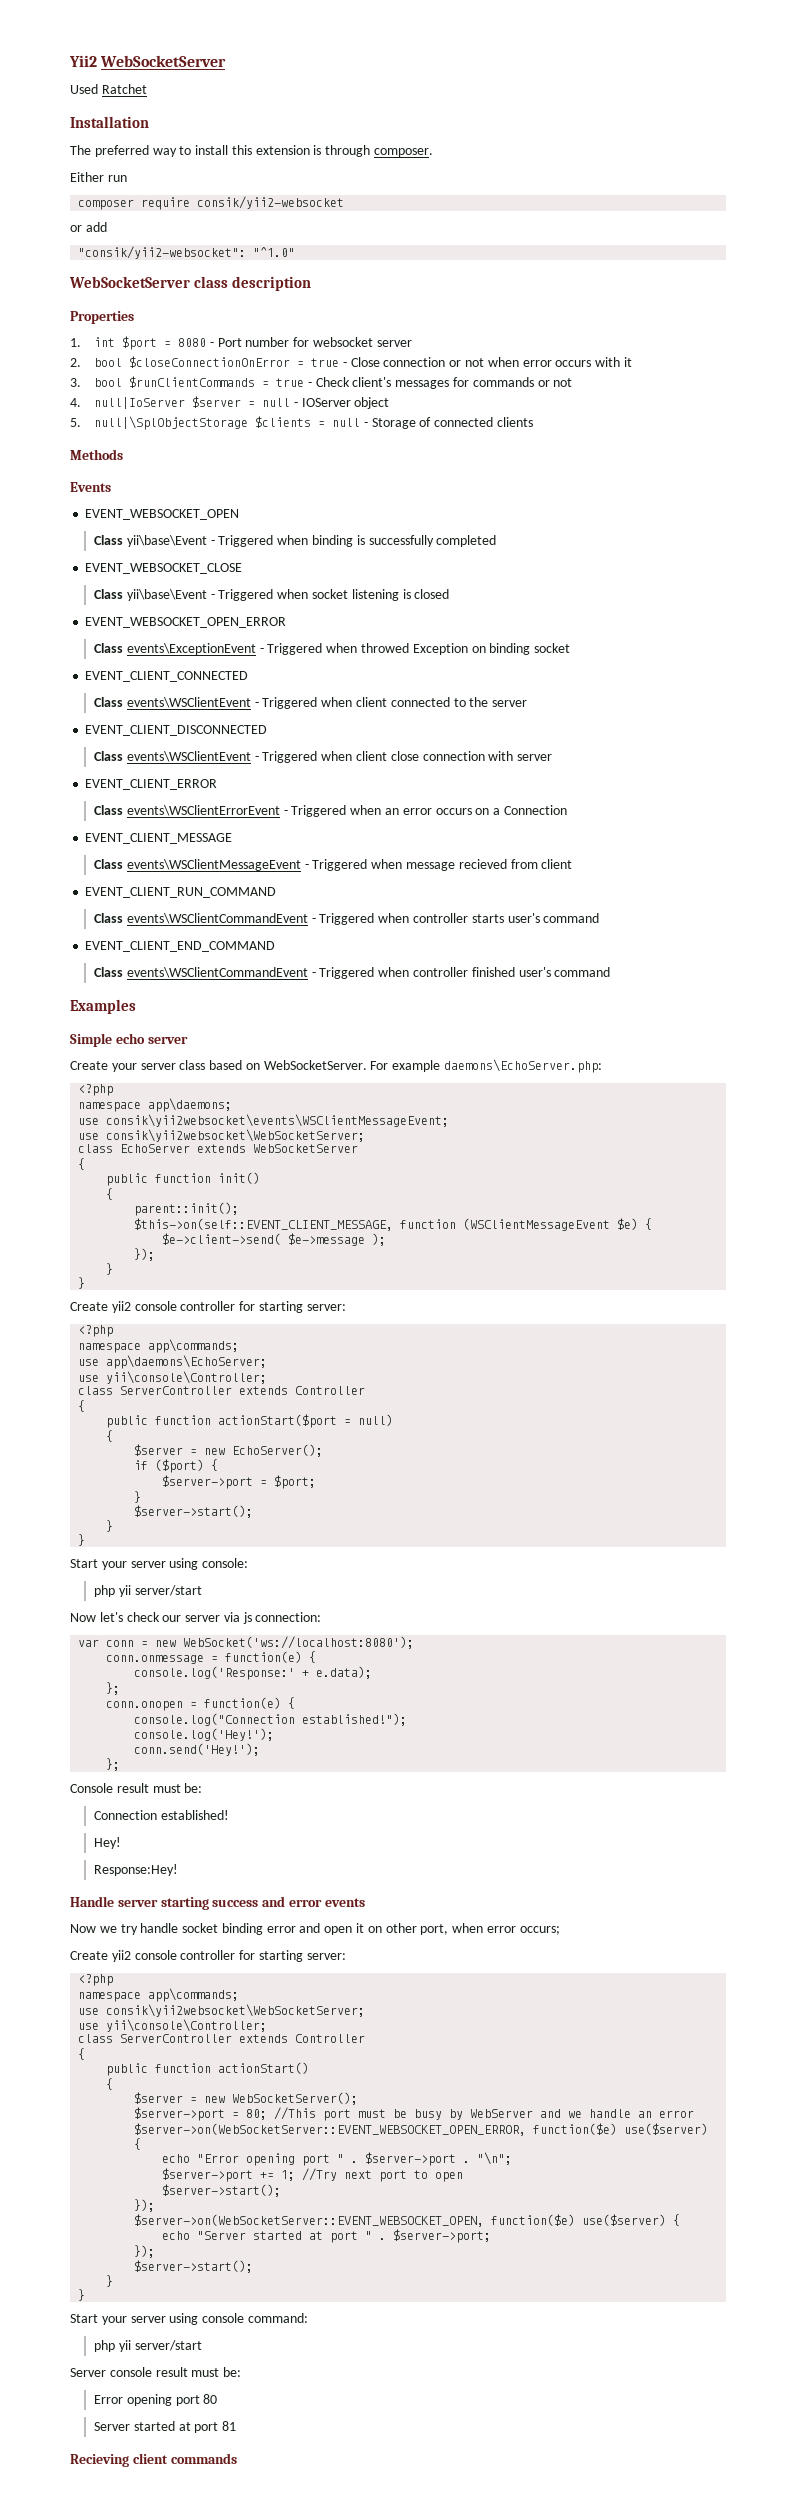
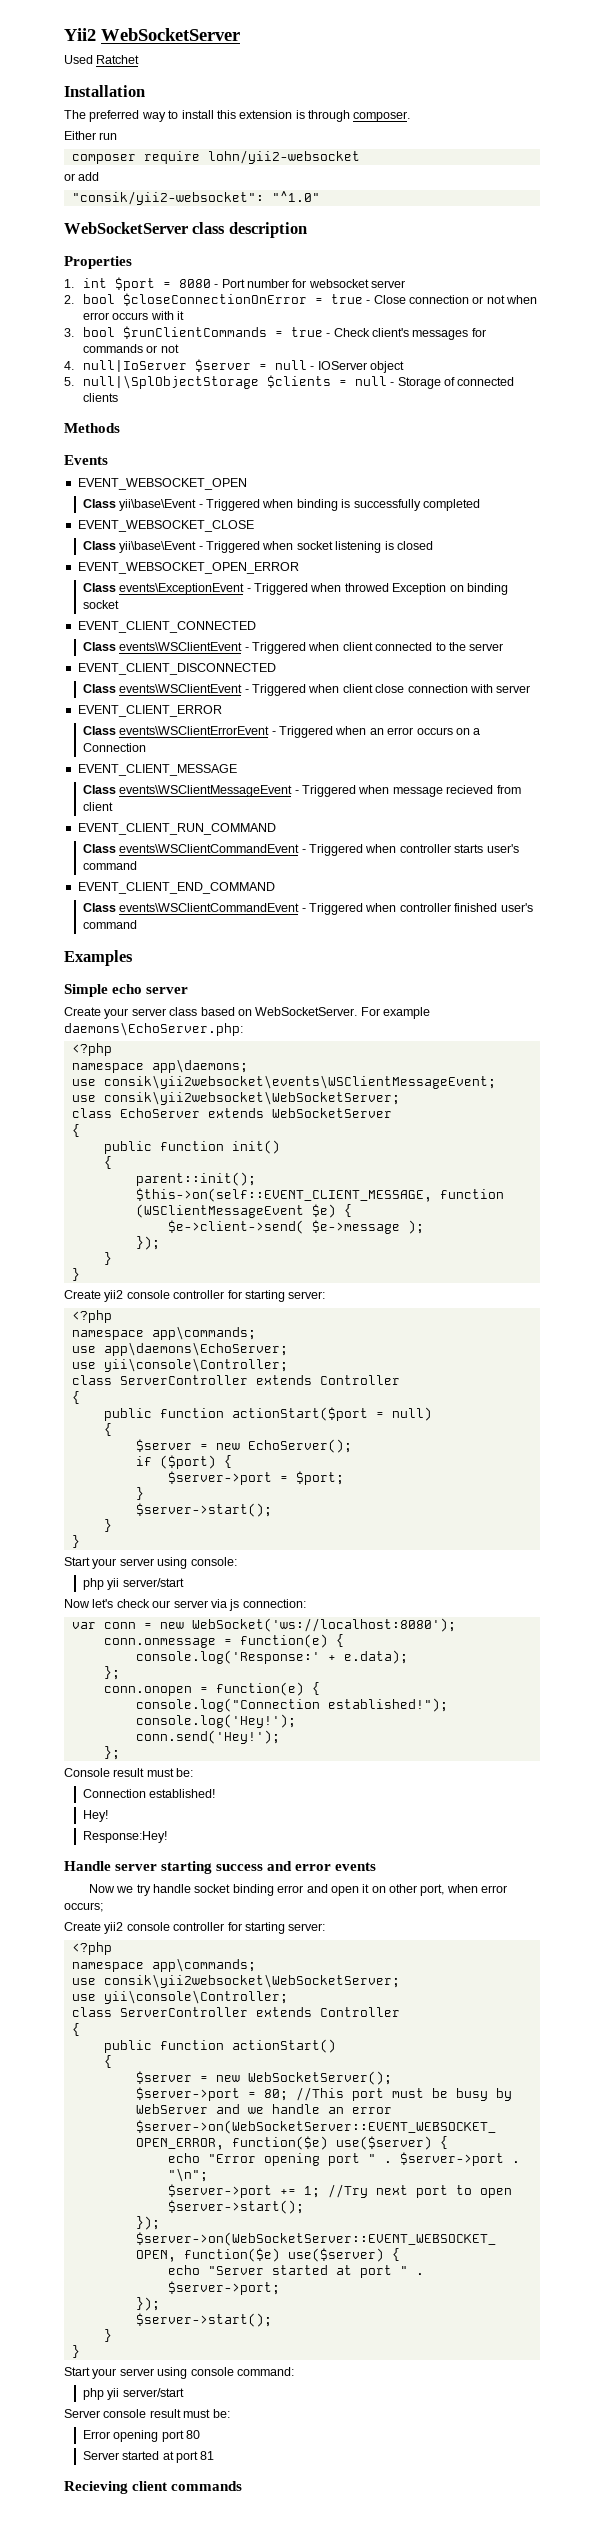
[197,196,345,209] consik/yii2-websocket -> [207,150,360,164] lohn/yii2-websocket

